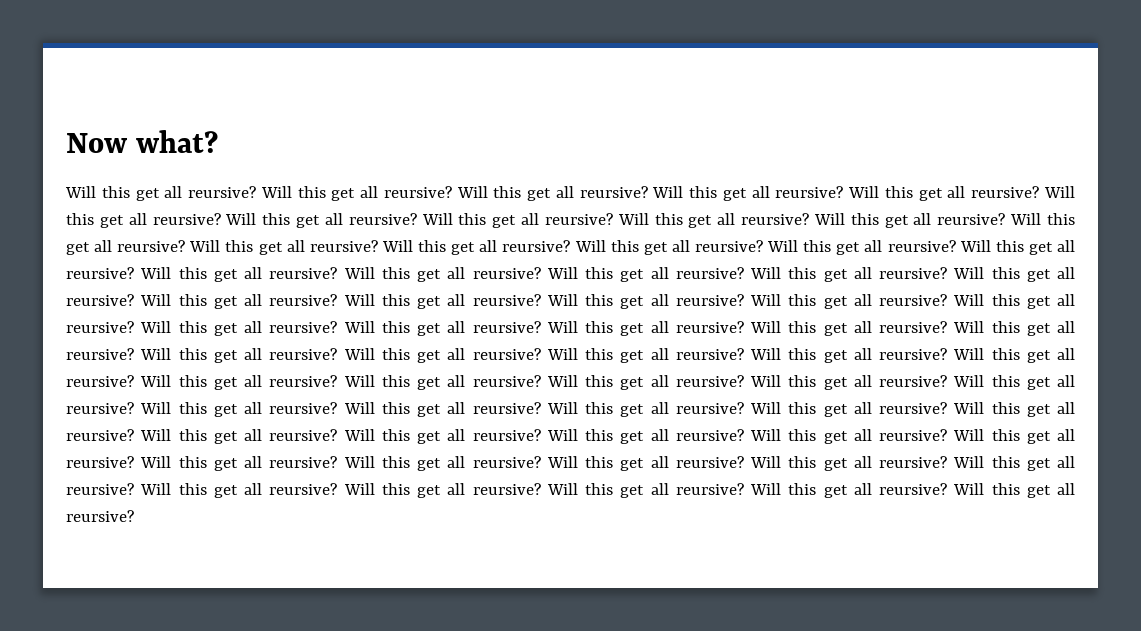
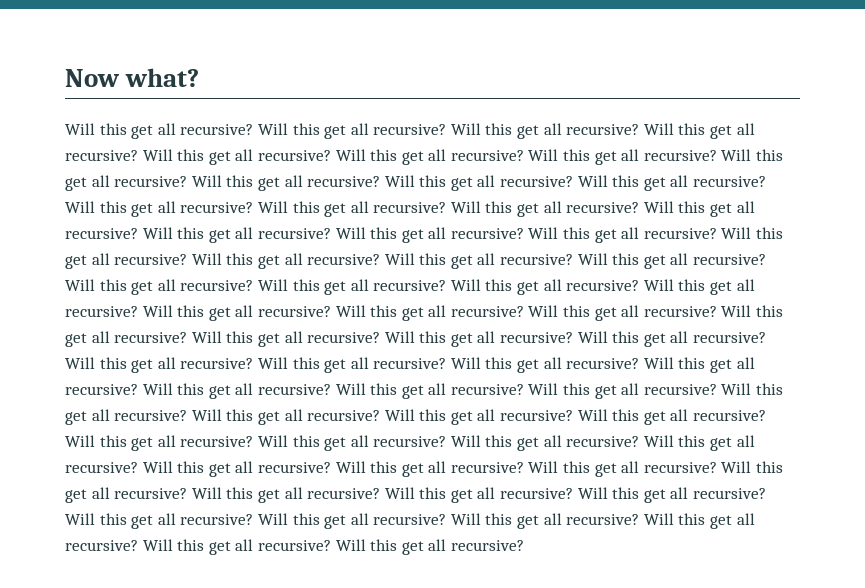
[188,186,1075,201] [66,213,1076,228] [66,240,1076,255] [66,267,1075,282] [66,294,1075,309] [66,321,1075,336] [66,348,1075,363] [66,375,1075,390] [66,402,1075,417] [66,429,1075,444] [66,456,1075,471] [66,483,1075,498] [66,510,134,522] reursive? Will this get all reursive? Will this get all reursive? Will this get all reursive? Will this get all reursive? Will this get all reursive? Will this get all reursive? Will this get all reursive? Will this get all reursive? Will this get all reursive? Will this get all reursive? Will this get all reursive? Will this get all reursive? Will this get all reursive? Will this get all reursive? Will this get all reursive? Will this get all reursive? Will this get all reursive? Will this get all reursive? Will this get all reursive? Will this get all reursive? Will this get all reursive? Will this get all reursive? Will this get all reursive? Will this get all reursive? Will this get all reursive? Will this get all reursive? Will this get all reursive? Will this get all reursive? Will this get all reursive? Will this get all reursive? Will this get all reursive? Will this get all reursive? Will this get all reursive? Will this get all reursive? Will this get all reursive? Will this get all reursive? Will this get all reursive? Will this get all reursive? Will this get all reursive? Will this get all reursive? Will this get all reursive? Will this get all reursive? Will this get all reursive? Will this get all reursive? Will this get all reursive? Will this get all reursive? Will this get all reursive? Will this get all reursive? Will this get all reursive? Will this get all reursive? Will this get all reursive? Will this get all reursive? Will this get all reursive? Will this get all reursive? Will this get all reursive? Will this get all reursive? Will this get all reursive? Will this get all reursive? Will this get all reursive? Will this get all reursive? -> [180,123,755,139] [65,149,784,165] [65,175,767,191] [65,201,755,217] [65,227,784,243] [65,253,767,269] [65,279,755,295] [65,305,784,321] [65,331,767,347] [65,357,755,373] [65,383,784,399] [65,409,767,425] [65,435,755,451] [65,461,784,477] [65,487,767,503] [65,513,755,529] [65,539,524,555] recursive? Will this get all recursive? Will this get all recursive? Will this get all recursive? Will this get all recursive? Will this get all recursive? Will this get all recursive? Will this get all recursive? Will this get all recursive? Will this get all recursive? Will this get all recursive? Will this get all recursive? Will this get all recursive? Will this get all recursive? Will this get all recursive? Will this get all recursive? Will this get all recursive? Will this get all recursive? Will this get all recursive? Will this get all recursive? Will this get all recursive? Will this get all recursive? Will this get all recursive? Will this get all recursive? Will this get all recursive? Will this get all recursive? Will this get all recursive? Will this get all recursive? Will this get all recursive? Will this get all recursive? Will this get all recursive? Will this get all recursive? Will this get all recursive? Will this get all recursive? Will this get all recursive? Will this get all recursive? Will this get all recursive? Will this get all recursive? Will this get all recursive? Will this get all recursive? Will this get all recursive? Will this get all recursive? Will this get all recursive? Will this get all recursive? Will this get all recursive? Will this get all recursive? Will this get all recursive? Will this get all recursive? Will this get all recursive? Will this get all recursive? Will this get all recursive? Will this get all recursive? Will this get all recursive? Will this get all recursive? Will this get all recursive? Will this get all recursive? Will this get all recursive? Will this get all recursive? Will this get all recursive? Will this get all recursive? Will this get all recursive?

